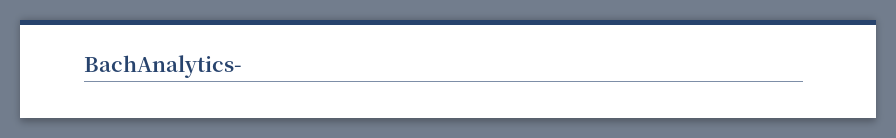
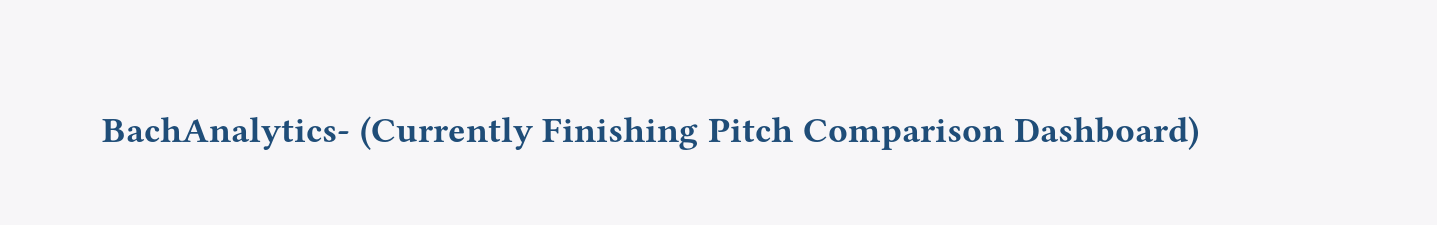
(242, 66) none -> [359,116,1199,150] (Currently Finishing Pitch Comparison Dashboard)

